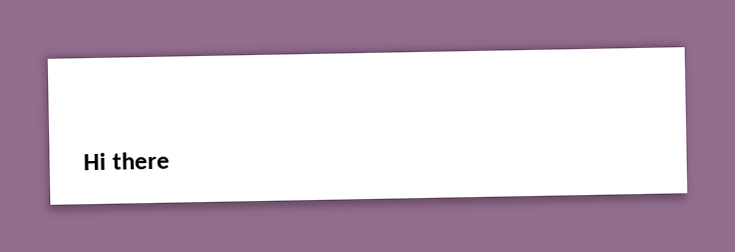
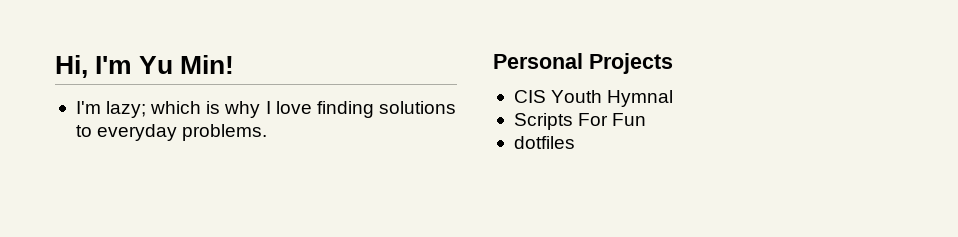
[83,151,170,171] Hi there -> [55,55,235,78] [75,101,456,118] [75,124,268,141] [493,53,673,74] [513,90,674,107] [513,113,647,130] [513,136,575,149] Hi, I'm Yu Min! // I'm lazy; which is why I love finding solutions to everyday problems. // Personal Projects // CIS Youth Hymnal // Scripts For Fun // dotfiles

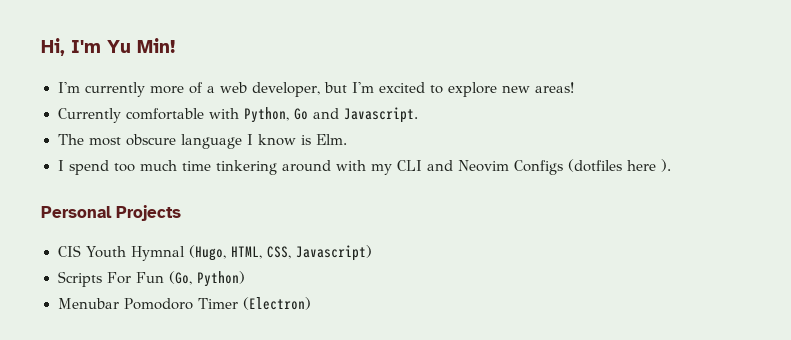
[106,101,456,118] [75,124,268,141] lazy; which is why I love finding solutions to everyday problems. -> [84,82,574,97] [57,107,418,123] [57,134,347,149] [57,159,671,175] currently more of a web developer, but I'm excited to explore new areas! // Currently comfortable with Python, Go and Javascript. // The most obscure language I know is Elm. // I spend too much time tinkering around with my CLI and Neovim Configs (dotfiles here ).
(674, 98) none -> [189,245,373,261] (Hugo, HTML, CSS, Javascript)
[513,136,575,149] // dotfiles -> [168,271,245,287] [57,297,311,310] (Go, Python) // Menubar Pomodoro Timer (Electron)

